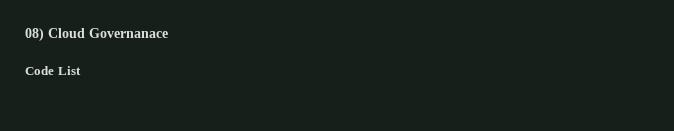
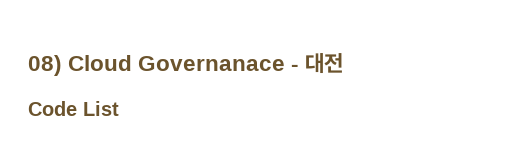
(168, 33) none -> [291,53,344,74] - 대전

